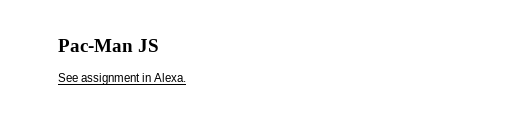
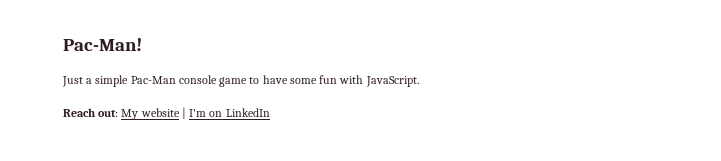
[58,39,160,52] [58,73,187,85] Pac-Man JS // See assignment in Alexa. -> [63,38,142,51] [62,75,419,87] [63,107,270,120] Pac-Man! // Just a simple Pac-Man console game to have some fun with JavaScript. // Reach out: My website | I'm on LinkedIn

